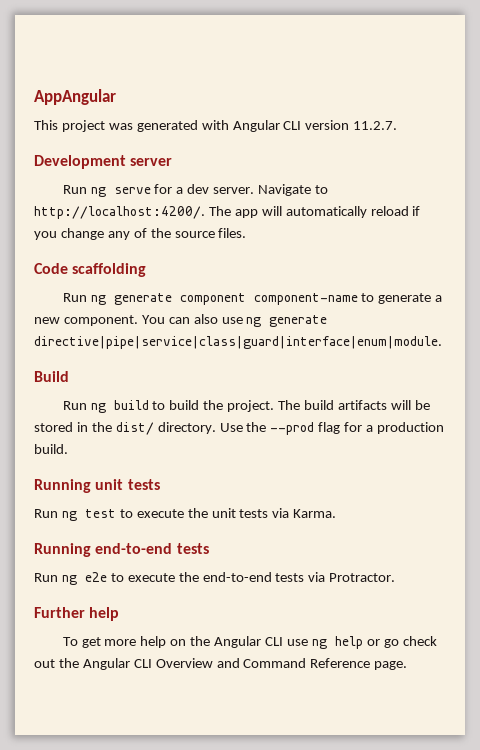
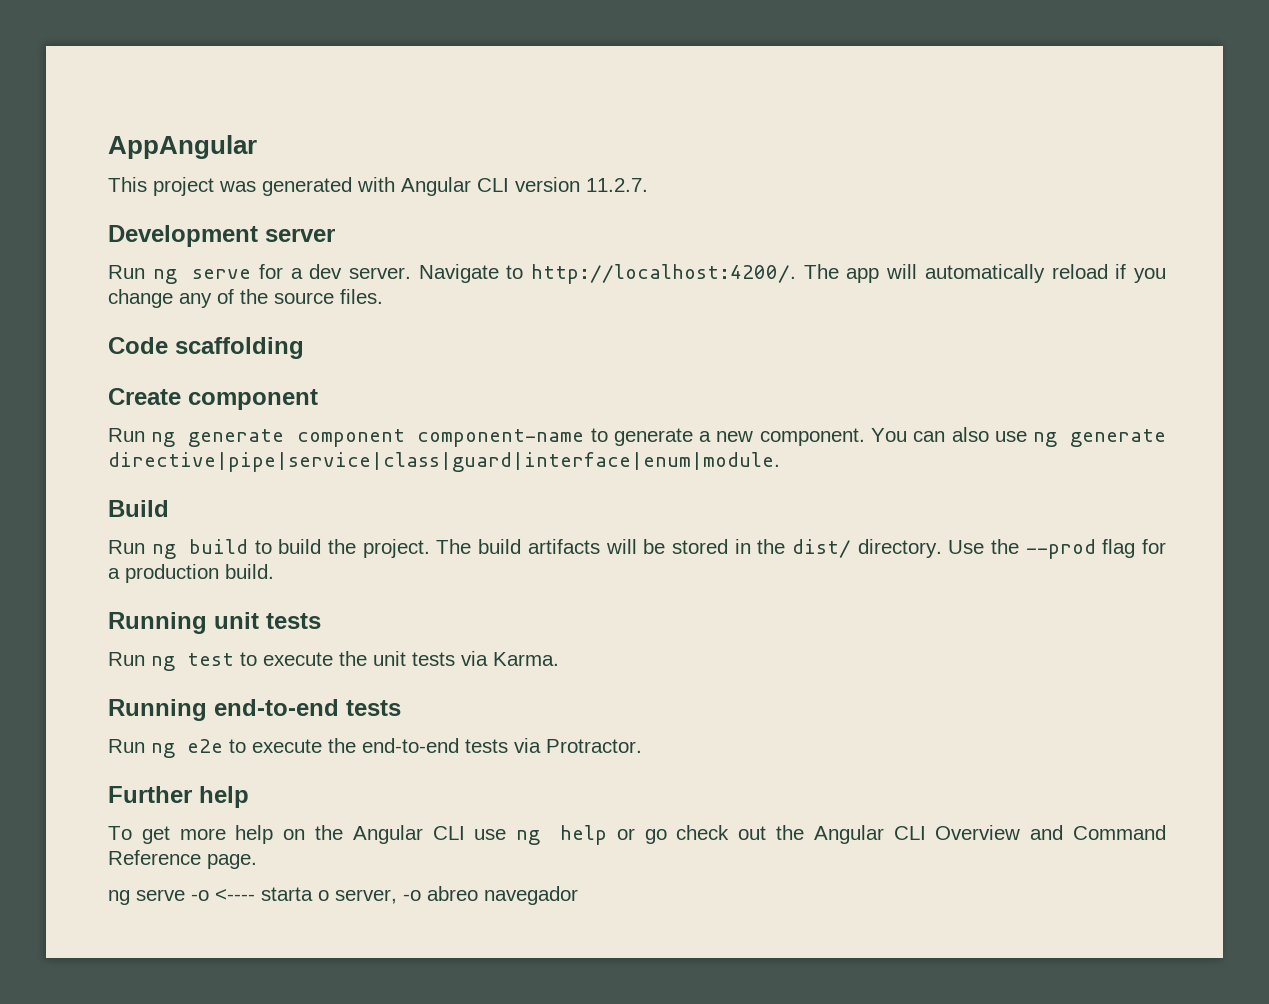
(147, 270) none -> [108,388,318,410] // Create component
(408, 665) none -> [108,886,578,905] // ng serve -o <---- starta o server, -o abreo navegador

